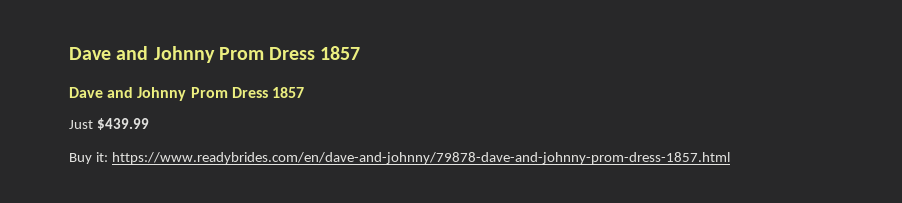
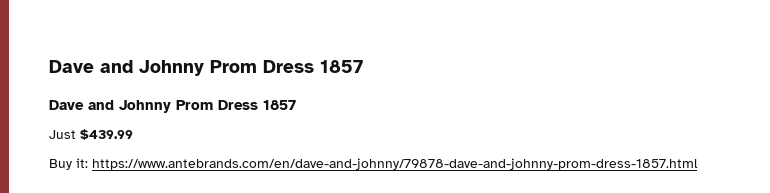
[111,152,730,164] https://www.readybrides.com/en/dave-and-johnny/79878-dave-and-johnny-prom-dress-1857.html -> [92,158,698,170] https://www.antebrands.com/en/dave-and-johnny/79878-dave-and-johnny-prom-dress-1857.html

